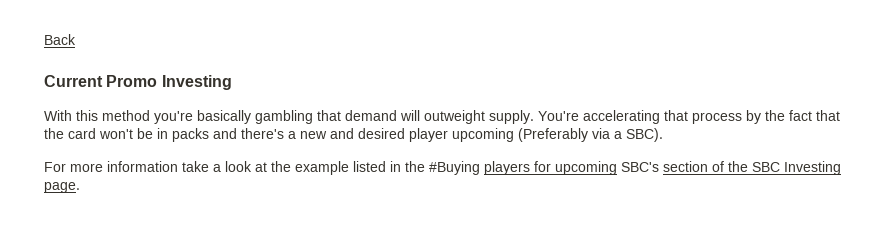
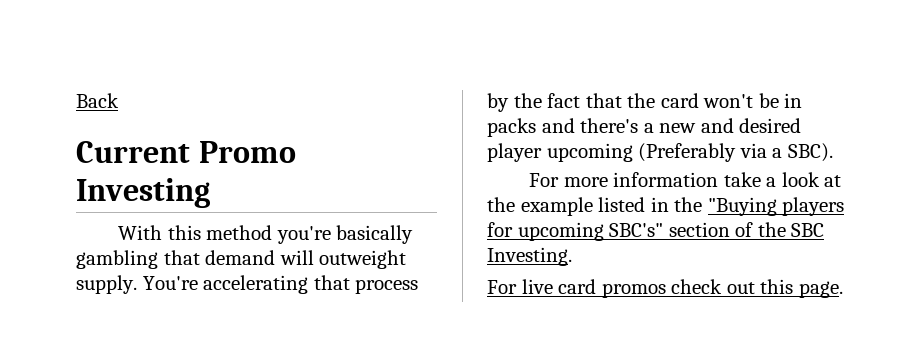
[429,161,480,175] #Buying -> [707,197,777,216] "Buying
[621,162,659,172] SBC's -> [609,223,664,237] SBC's"
[784,161,841,175] Investing -> [487,247,572,266] [487,279,794,298] Investing. // For live card promos check out this

